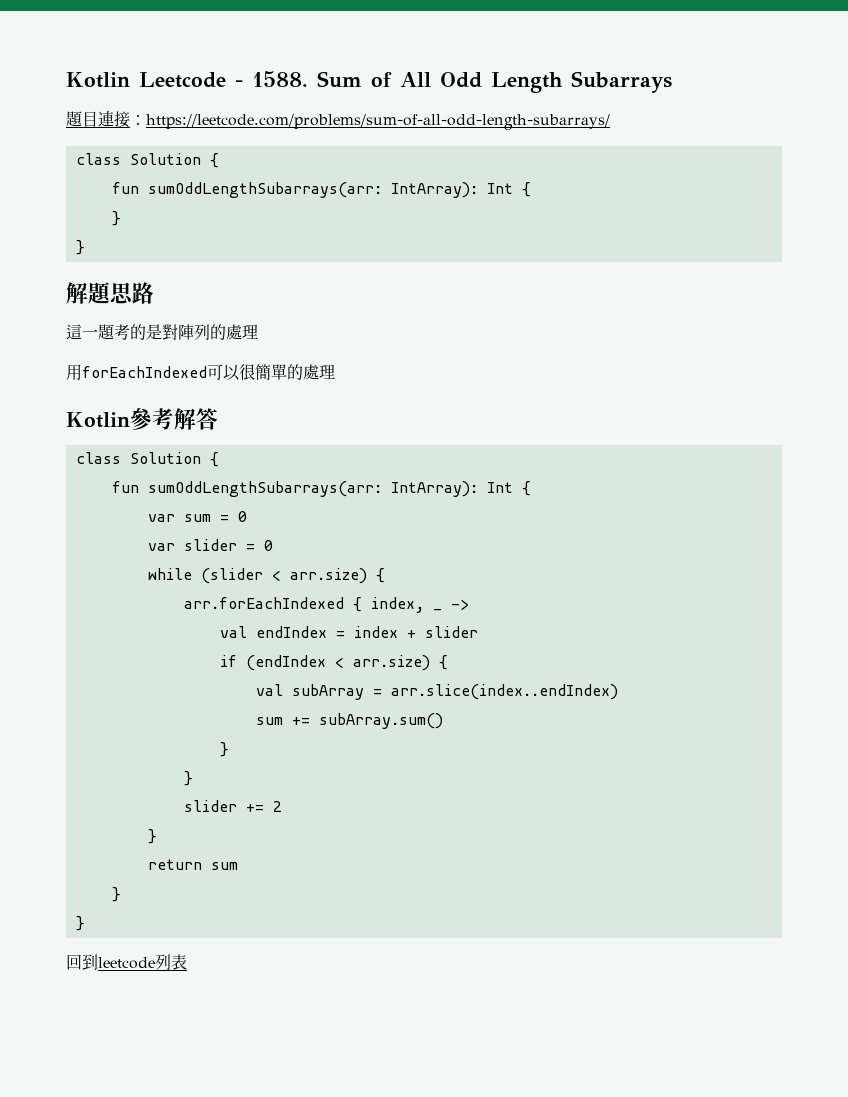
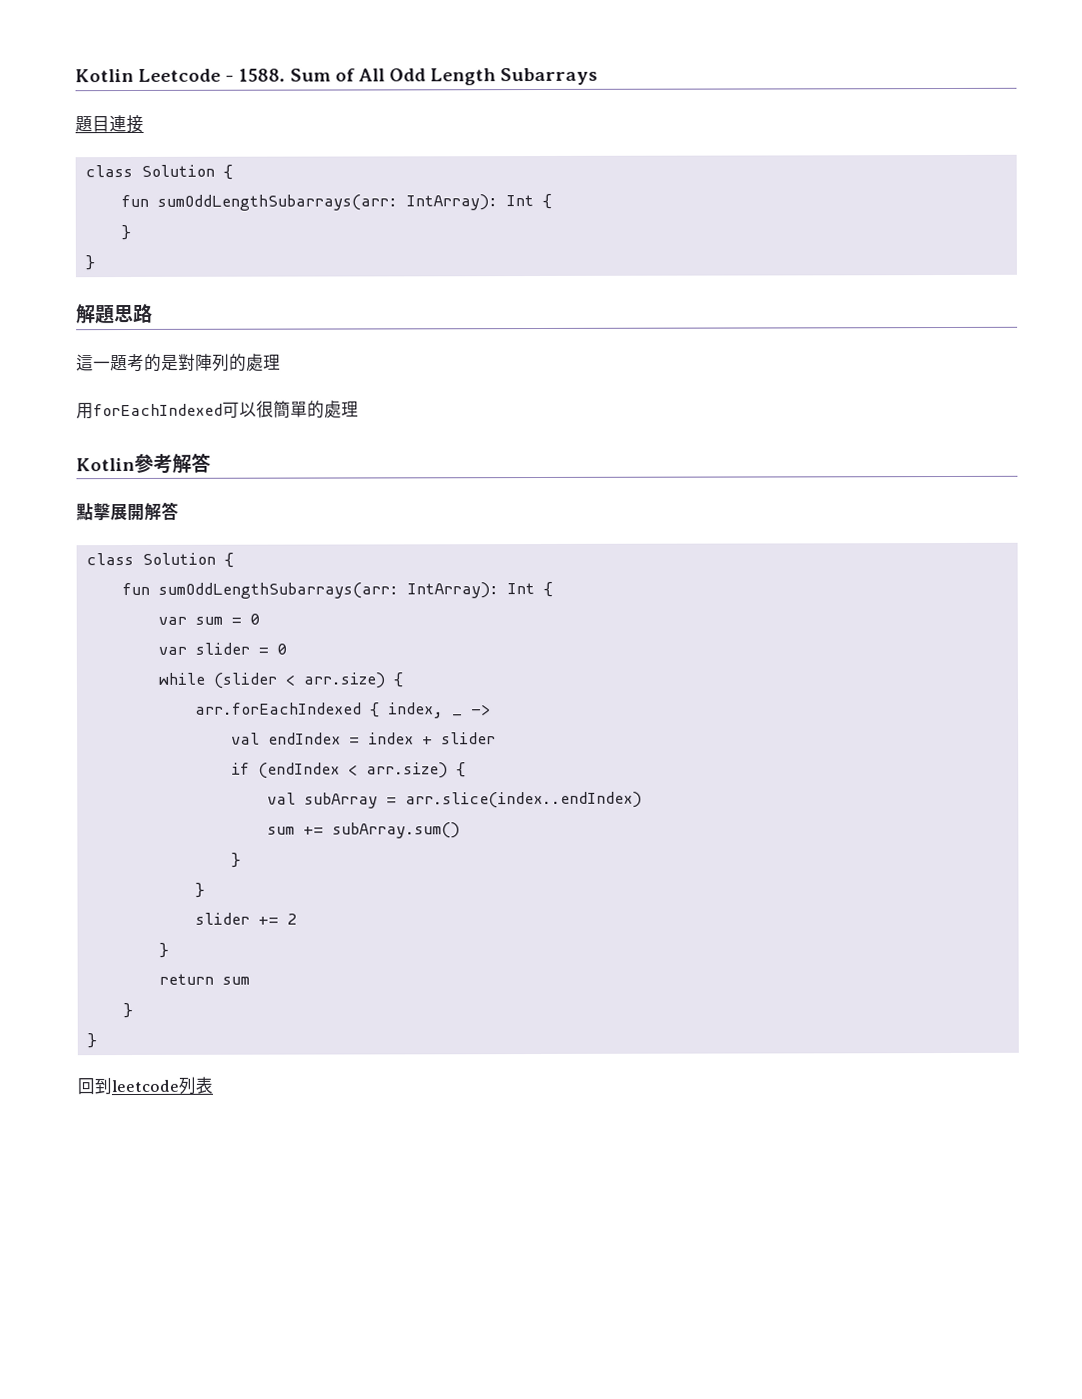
[130,114,610,130] ：https://leetcode.com/problems/sum-of-all-odd-length-subarrays/ -> (144, 124) none
(218, 419) none -> [76,501,179,521] // 點擊展開解答

